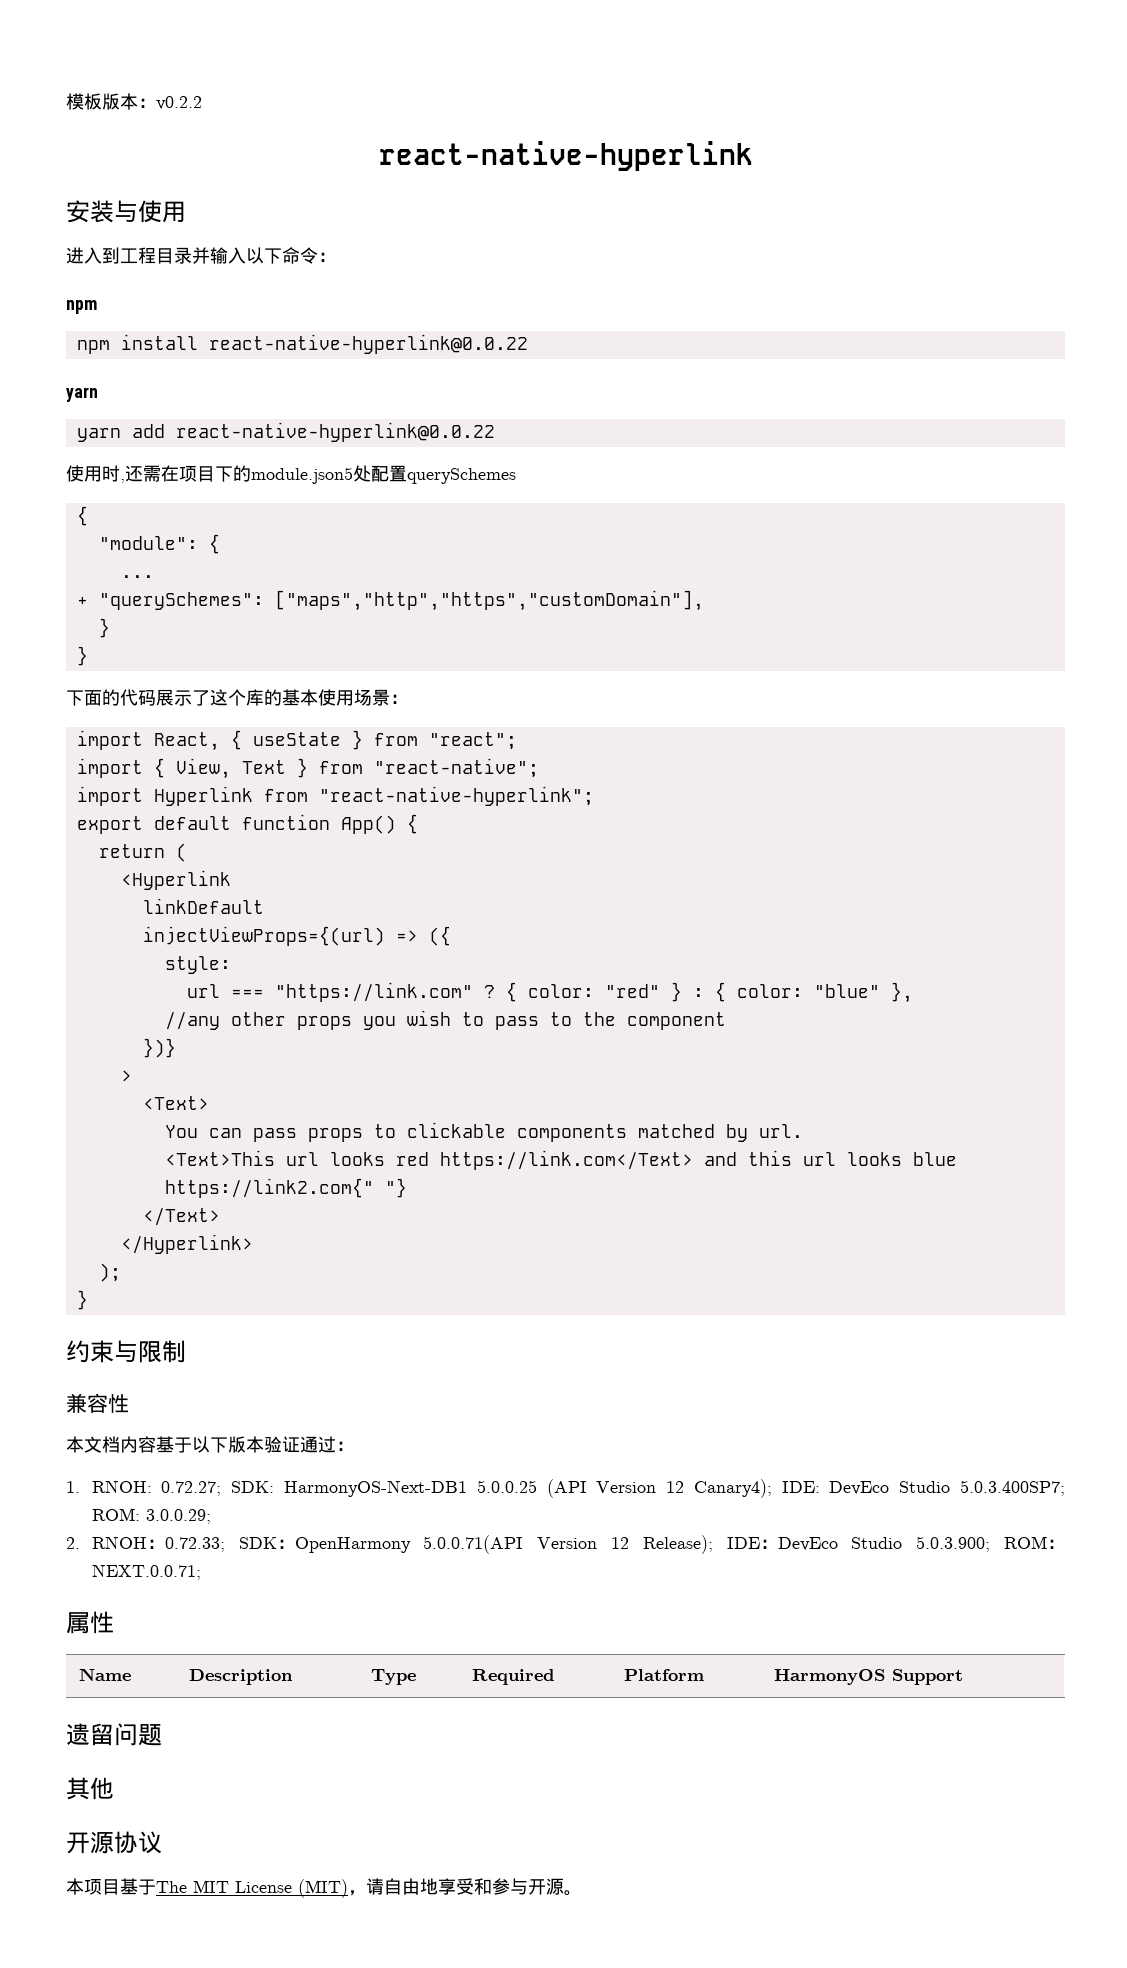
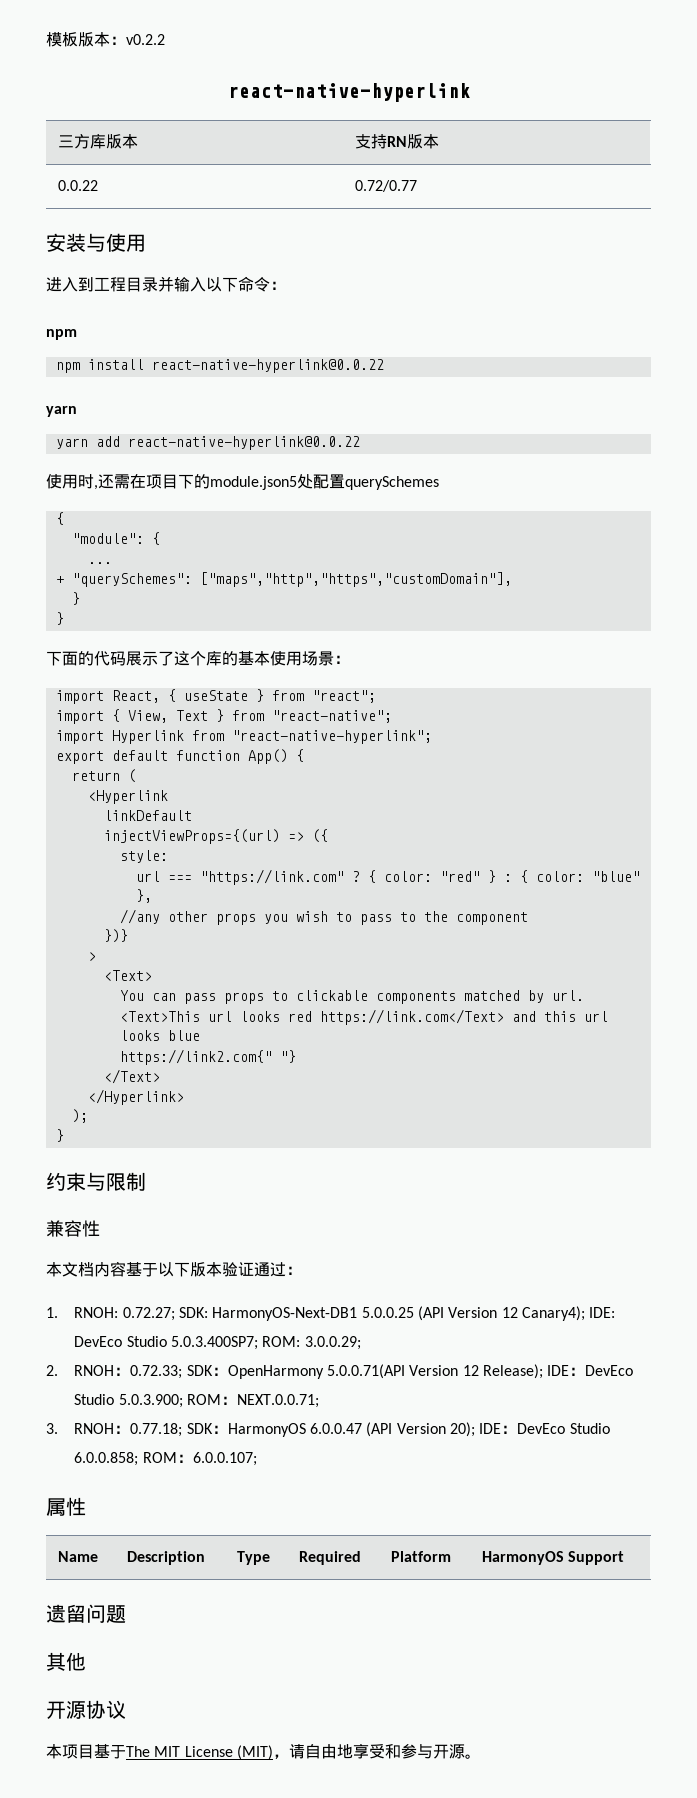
(753, 156) none -> [58,134,139,149] [355,134,440,149] [58,180,99,191] [355,180,418,192] // 三方库版本 | 支持RN版本 // 0.0.22 | 0.72/0.77
(201, 1572) none -> [46,1422,610,1437] [74,1452,257,1466] // 3. RNOH：0.77.18; SDK：HarmonyOS 6.0.0.47 (API Version 20); IDE：DevEco Studio 6.0.0.858; ROM：6.0.0.107;

